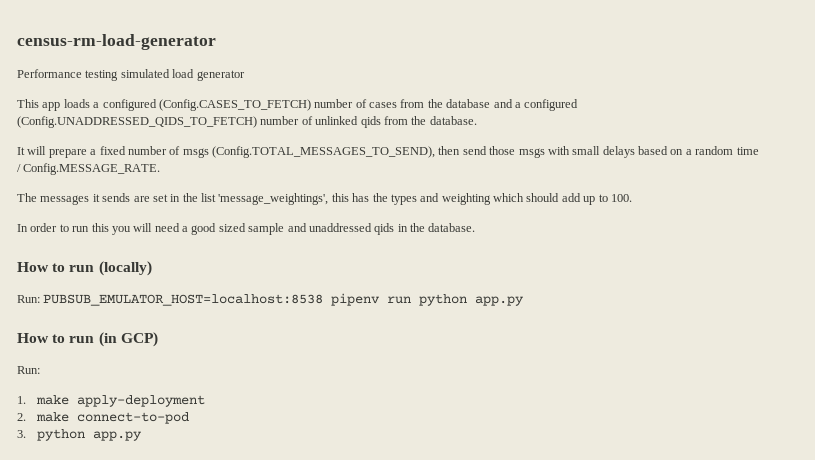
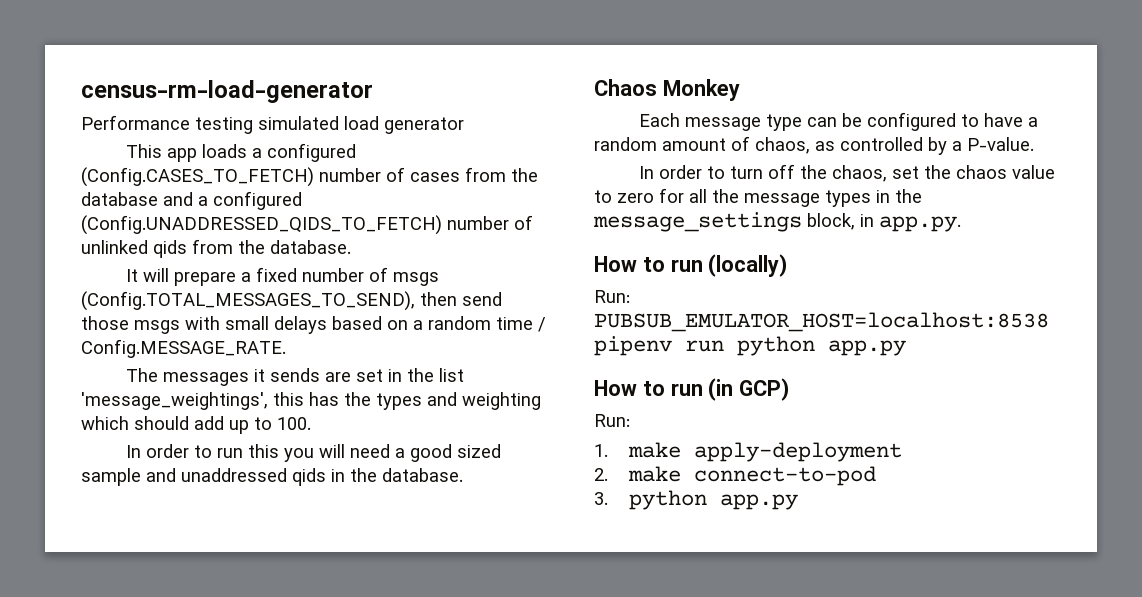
(476, 227) none -> [594,79,740,101] [638,112,1038,131] [594,136,1034,155] [638,164,1055,182] [594,188,922,207] [593,212,961,232] // Chaos Monkey // Each message type can be configured to have a random amount of chaos, as controlled by a P-value. // In order to turn off the chaos, set the chaos value to zero for all the message types in the message_settings block, in app.py.

